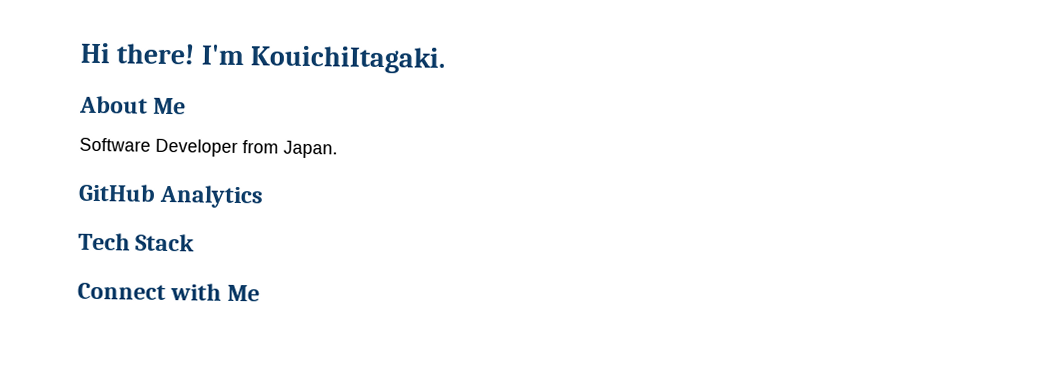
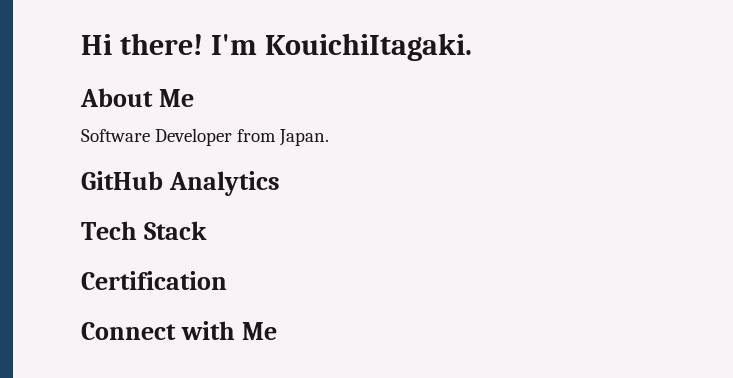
(196, 242) none -> [81,271,227,290] // Certification

